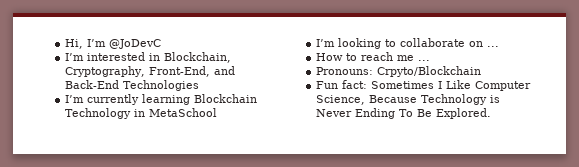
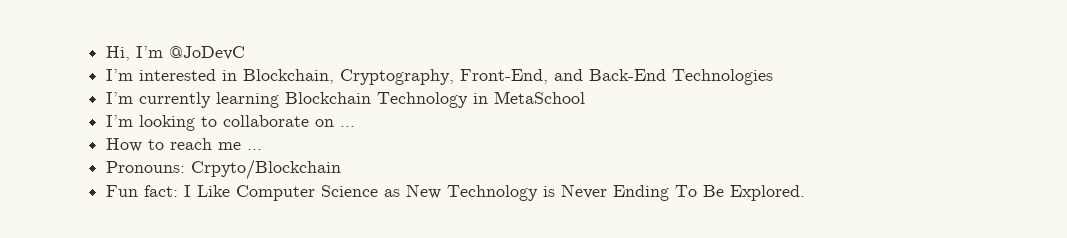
[371,81,435,89] Sometimes -> (179, 191) none
[316,95,418,105] Science, Because -> [321,184,442,199] Science as New

